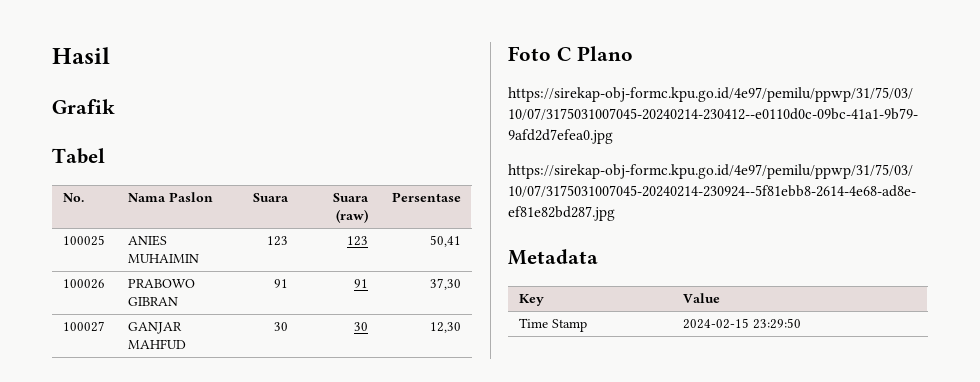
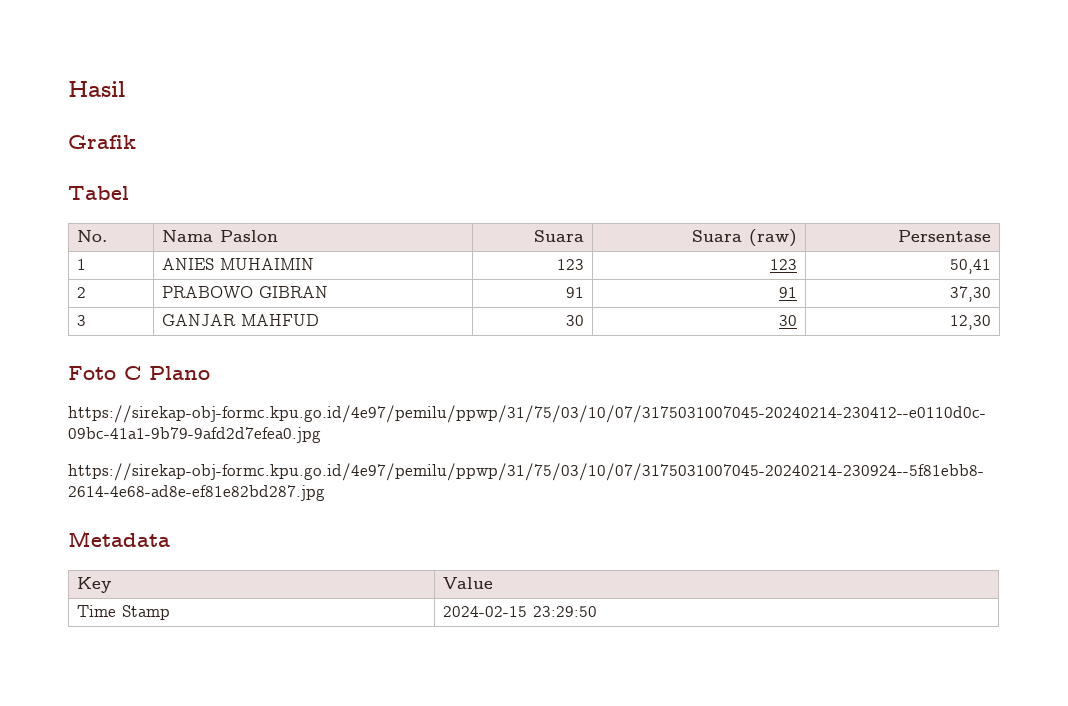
[63,235,106,246] 100025 -> [77,259,87,270] 1
[63,279,106,289] 100026 -> [77,287,87,298] 2
[63,321,106,332] 100027 -> [77,315,87,326] 3

